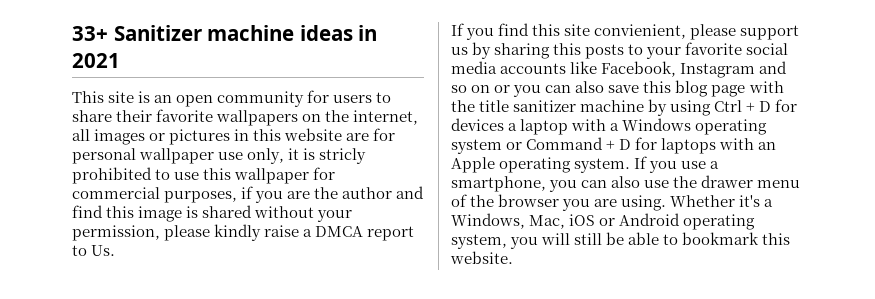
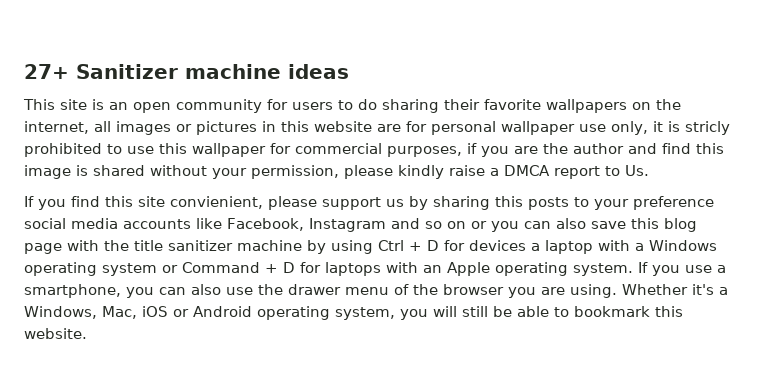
[72,26,108,41] 33+ -> [24,64,69,79] 27+
[358,25,378,41] [72,53,120,68] in 2021 -> (349, 71) none
[72,110,112,122] share -> [358,99,439,113] do sharing
[685,42,743,55] favorite -> [633,196,714,210] preference

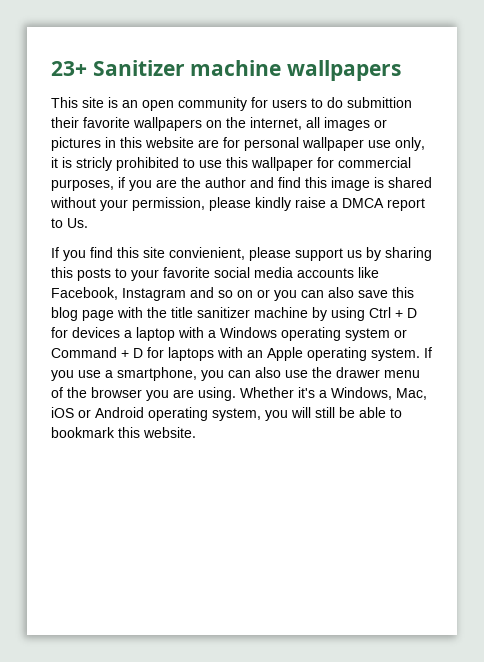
[24,64,69,79] 27+ -> [51,61,87,76] 23+
[288,64,349,79] ideas -> [287,60,402,81] wallpapers
[382,99,439,113] sharing -> [347,97,412,108] submittion
[633,196,714,210] preference -> [163,267,210,278] favorite

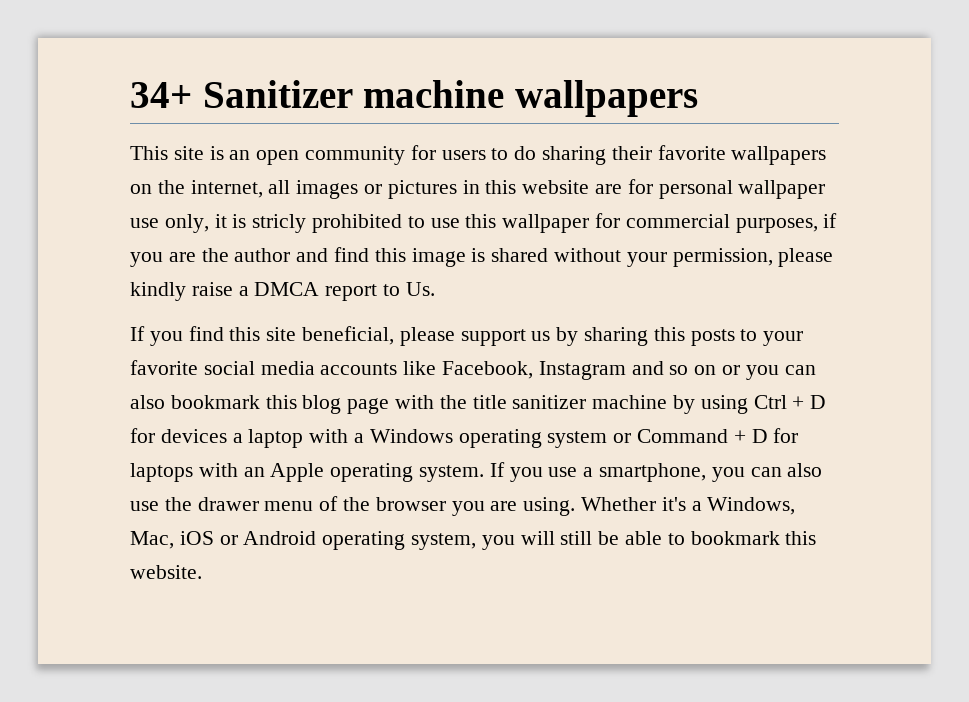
[51,61,87,76] 23+ -> [130,82,192,108] 34+
[347,97,412,108] submittion -> [542,146,607,165] sharing
[169,247,245,260] convienient, -> [302,326,395,345] beneficial,
[358,290,388,298] save -> [170,395,260,409] bookmark

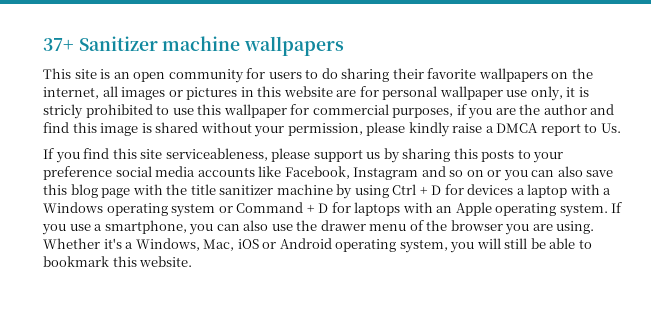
[130,82,192,108] 34+ -> [43,38,74,51] 37+
[302,326,395,345] beneficial, -> [165,148,268,161] serviceableness,
[130,360,198,375] favorite -> [43,166,112,180] preference
[170,395,260,409] bookmark -> [586,170,614,177] save

